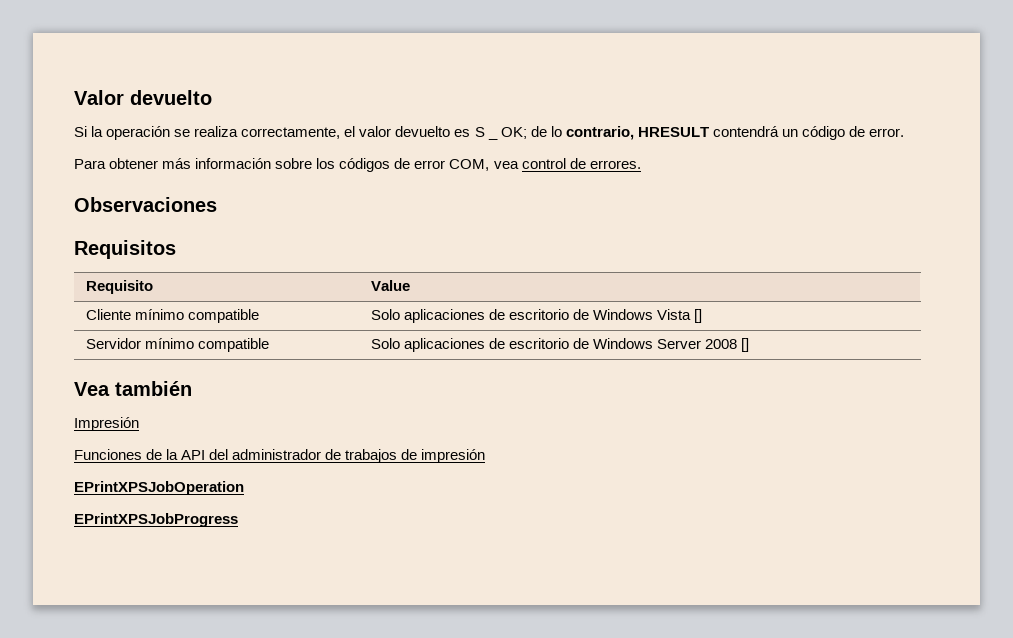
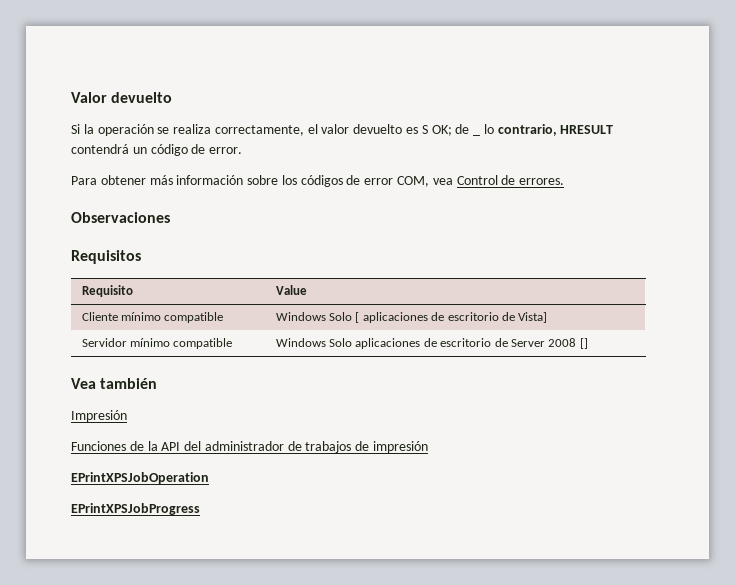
[487,137,498,140] _ -> (428, 129) none
(547, 131) none -> [473,134,481,136] _
[521,158,566,169] control -> [456,175,498,185] Control
[370,309,702,323] [85,338,269,352] [370,338,653,352] Solo aplicaciones de escritorio de Windows Vista [] // Servidor mínimo compatible | Solo aplicaciones de escritorio de Windows -> [275,312,548,323] [81,338,233,349] [275,338,508,349] Windows Solo [ aplicaciones de escritorio de Vista] // Servidor mínimo compatible | Windows Solo aplicaciones de escritorio de

